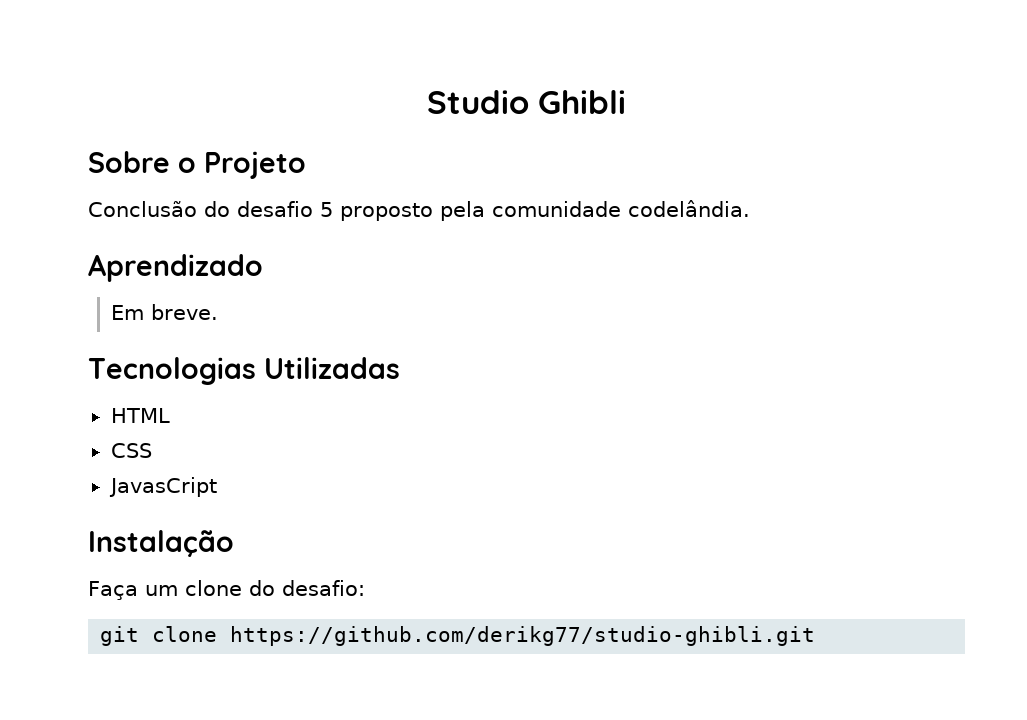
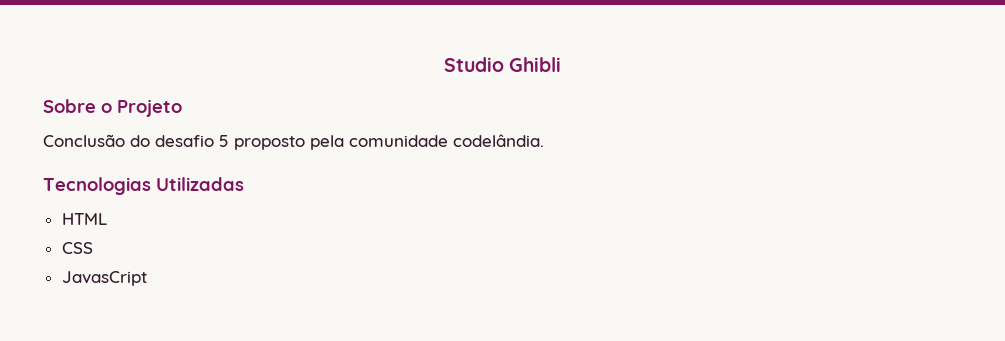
[88,254,263,282] [111,304,219,320] // Aprendizado // Em breve. -> (544, 140) none
[88,530,234,557] [88,580,365,600] [100,626,816,646] // Instalação // Faça um clone do desafio: // git clone https://github.com/derikg77/studio-ghibli.git -> (147, 278) none

